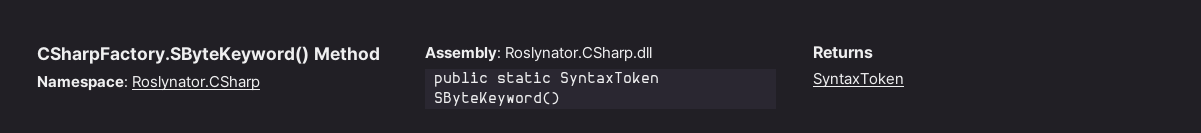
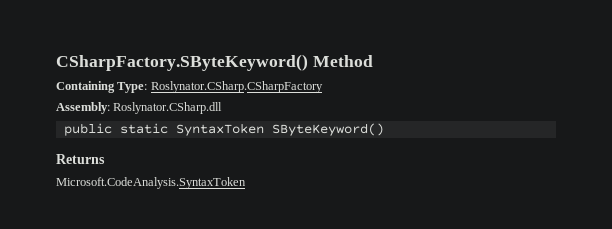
[37,75,261,91] Namespace: Roslynator.CSharp -> [56,81,323,93] Containing Type: Roslynator.CSharp.CSharpFactory
[813,72,904,88] SyntaxToken -> [56,177,246,189] Microsoft.CodeAnalysis.SyntaxToken

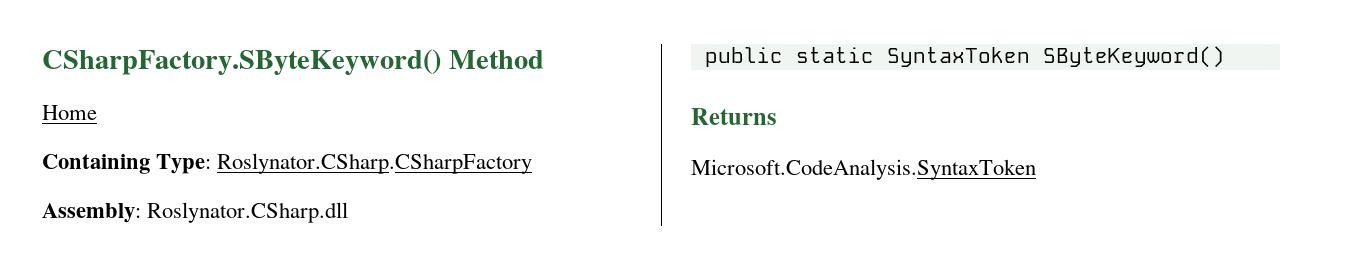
(373, 61) none -> [42,105,97,120] // Home

